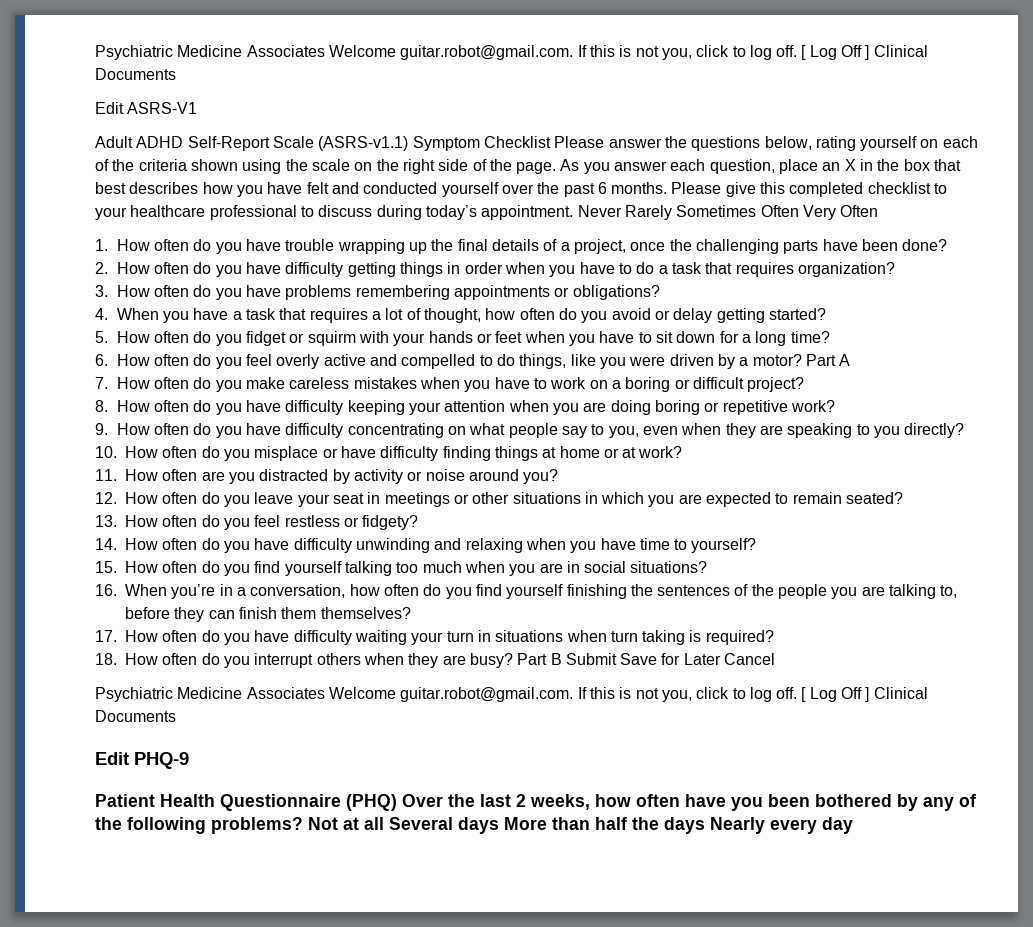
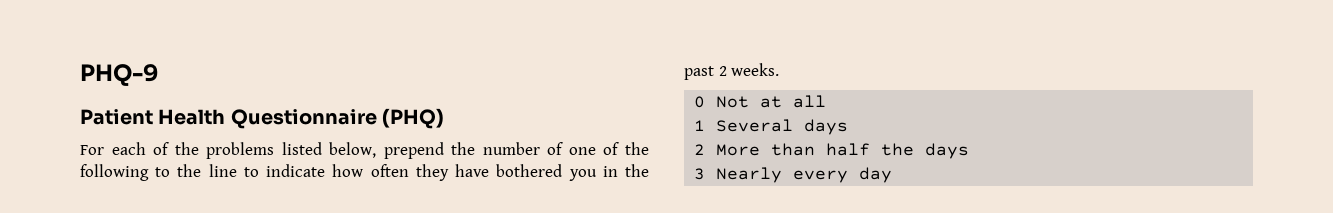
[95,45,928,60] [95,68,176,80] [95,102,198,114] [95,136,978,151] [95,159,962,174] [95,182,948,197] [95,205,879,220] [95,239,948,254] [95,262,895,277] [95,285,660,300] [95,308,826,323] [95,331,830,346] [95,354,851,369] [95,377,805,392] [95,400,835,415] [95,423,965,438] [95,446,683,461] [95,469,559,484] [95,492,904,507] [95,515,419,530] [95,538,757,553] [95,561,708,576] [95,584,958,599] [125,607,411,622] [95,630,774,645] [95,653,776,668] [95,687,928,702] [95,710,176,722] [95,752,129,765] Psychiatric Medicine Associates Welcome guitar.robot@gmail.com. If this is not you, click to log off. [ Log Off ] Clinical Documents // Edit ASRS-V1 // Adult ADHD Self-Report Scale (ASRS-v1.1) Symptom Checklist Please answer the questions below, rating yourself on each of the criteria shown using the scale on the right side of the page. As you answer each question, place an X in the box that best describes how you have felt and conducted yourself over the past 6 months. Please give this completed checklist to your healthcare professional to discuss during today’s appointment. Never Rarely Sometimes Often Very Often // 1. How often do you have trouble wrapping up the final details of a project, once the challenging parts have been done? // 2. How often do you have difficulty getting things in order when you have to do a task that requires organization? // 3. How often do you have problems remembering appointments or obligations? // 4. When you have a task that requires a lot of thought, how often do you avoid or delay getting started? // 5. How often do you fidget or squirm with your hands or feet when you have to sit down for a long time? // 6. How often do you feel overly active and compelled to do things, like you were driven by a motor? Part A // 7. How often do you make careless mistakes when you have to work on a boring or difficult project? // 8. How often do you have difficulty keeping your attention when you are doing boring or repetitive work? // 9. How often do you have difficulty concentrating on what people say to you, even when they are speaking to you directly? // 10. How often do you misplace or have difficulty finding things at home or at work? // 11. How often are you distracted by activity or noise around you? // 12. How often do you leave your seat in meetings or other situations in which you are expected to remain seated? // 13. How often do you feel restless or fidgety? // 14. How often do you have difficulty unwinding and relaxing when you have time to yourself? // 15. How often do you find yourself talking too much when you are in social situations? // 16. When you’re in a conversation, how often do you find yourself finishing the sentences of the people you are talking to, before they can finish them themselves? // 17. How often do you have difficulty waiting your turn in situations when turn taking is required? // 18. How often do you interrupt others when they are busy? Part B Submit Save for Later Cancel // Psychiatric Medicine Associates Welcome guitar.robot@gmail.com. If this is not you, click to log off. [ Log Off ] Clinical Documents // Edit -> (80, 75) none
[402,794,976,811] [95,817,303,834] Over the last 2 weeks, how often have you been bothered by any of the following problems? -> [80,142,649,159] [80,164,649,181] [684,63,780,80] [694,96,706,108] // For each of the problems listed below, prepend the number of one of the following to the line to indicate how often they have bothered you in the past 2 weeks. // 0
(384, 823) none -> [694,120,706,131] // 1
(499, 825) none -> [694,144,706,155] // 2
(705, 825) none -> [694,168,706,180] // 3

